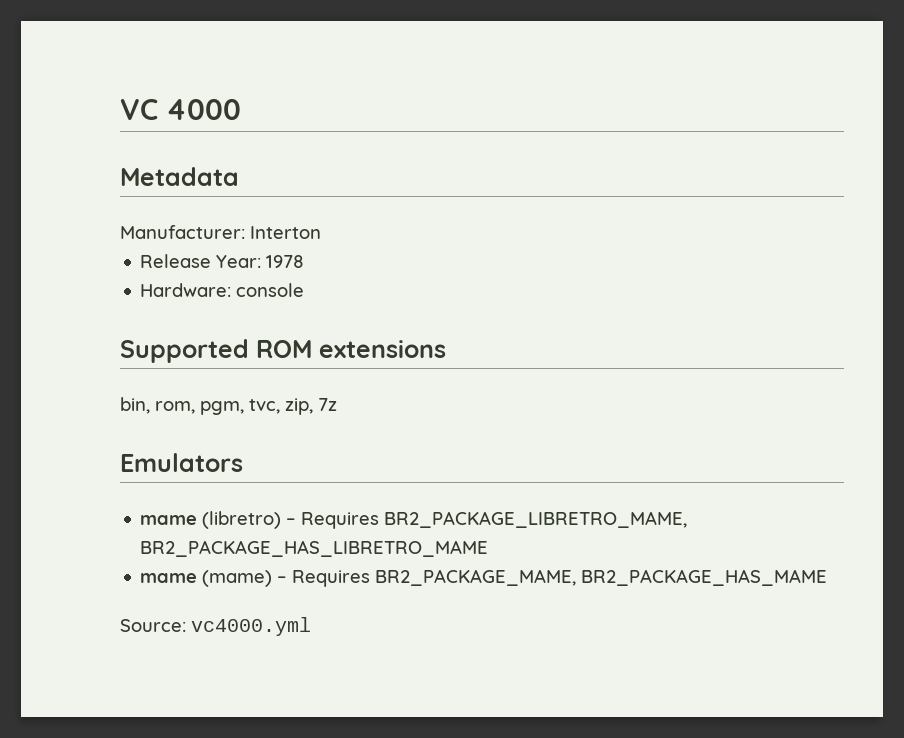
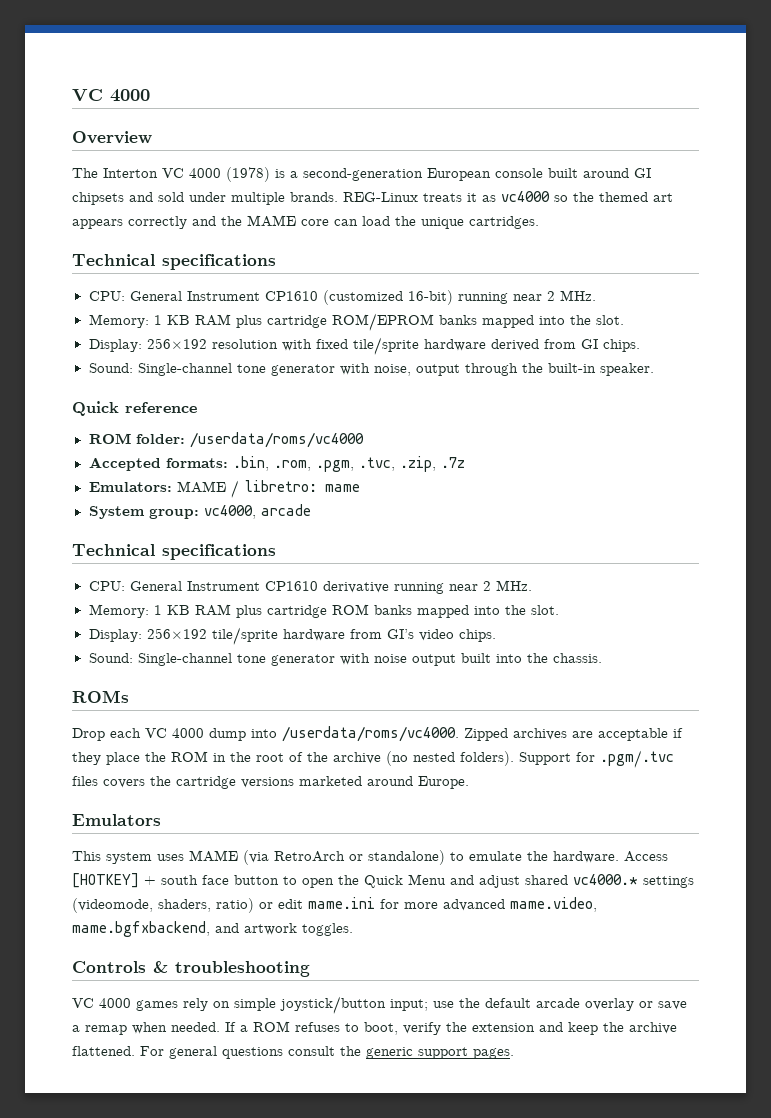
[120,167,239,186] [120,225,245,239] Metadata // Manufacturer: -> [72,131,152,144] [72,168,98,178] Overview // The
[140,254,305,268] [140,283,305,297] [120,339,446,363] [120,397,337,415] [120,453,243,472] [140,511,688,529] [140,540,489,557] [140,569,828,587] [120,617,311,636] // Release Year: 1978 // Hardware: console // Supported ROM extensions // bin, rom, pgm, tvc, zip, 7z // Emulators // mame (libretro) – Requires BR2_PACKAGE_LIBRETRO_MAME, BR2_PACKAGE_HAS_LIBRETRO_MAME // mame (mame) – Requires BR2_PACKAGE_MAME, BR2_PACKAGE_HAS_MAME // Source: vc4000.yml -> [162,167,651,182] [72,191,673,205] [72,215,539,229] [72,254,276,270] [88,290,596,305] [88,313,624,331] [88,337,640,355] [88,363,654,376] [72,401,197,416] [88,432,364,448] [88,456,465,472] [88,480,360,498] [88,504,311,519] [72,544,276,560] [88,580,532,594] [88,604,559,618] [88,627,496,645] [88,653,602,666] [72,690,129,703] [72,726,683,742] [72,750,674,768] [72,776,469,789] [72,814,161,826] [72,850,668,865] [72,873,694,888] [72,897,597,913] [72,921,353,937] [72,961,310,977] [72,996,687,1014] [72,1021,677,1035] [72,1046,514,1059] VC 4000 (1978) is a second-generation European console built around GI chipsets and sold under multiple brands. REG-Linux treats it as vc4000 so the themed art appears correctly and the MAME core can load the unique cartridges. // Technical specifications // CPU: General Instrument CP1610 (customized 16-bit) running near 2 MHz. // Memory: 1 KB RAM plus cartridge ROM/EPROM banks mapped into the slot. // Display: 256×192 resolution with fixed tile/sprite hardware derived from GI chips. // Sound: Single-channel tone generator with noise, output through the built-in speaker. // Quick reference // ROM folder: /userdata/roms/vc4000 // Accepted formats: .bin, .rom, .pgm, .tvc, .zip, .7z // Emulators: MAME / libretro: mame // System group: vc4000, arcade // Technical specifications // CPU: General Instrument CP1610 derivative running near 2 MHz. // Memory: 1 KB RAM plus cartridge ROM banks mapped into the slot. // Display: 256×192 tile/sprite hardware from GI’s video chips. // Sound: Single-channel tone generator with noise output built into the chassis. // ROMs // Drop each VC 4000 dump into /userdata/roms/vc4000. Zipped archives are acceptable if they place the ROM in the root of the archive (no nested folders). Support for .pgm/.tvc files covers the cartridge versions marketed around Europe. // Emulators // This system uses MAME (via RetroArch or standalone) to emulate the hardware. Access [HOTKEY] + south face button to open the Quick Menu and adjust shared vc4000.* settings (videomode, shaders, ratio) or edit mame.ini for more advanced mame.video, mame.bgfxbackend, and artwork toggles. // Controls & troubleshooting // VC 4000 games rely on simple joystick/button input; use the default arcade overlay or save a remap when needed. If a ROM refuses to boot, verify the extension and keep the archive flattened. For general questions consult the generic support pages.

